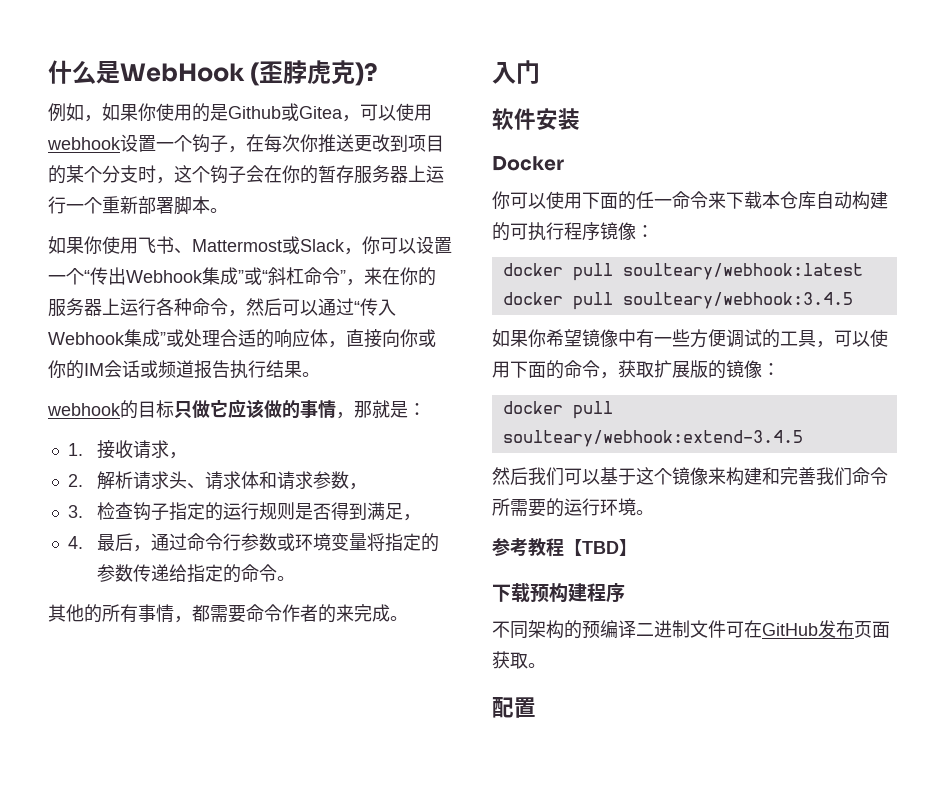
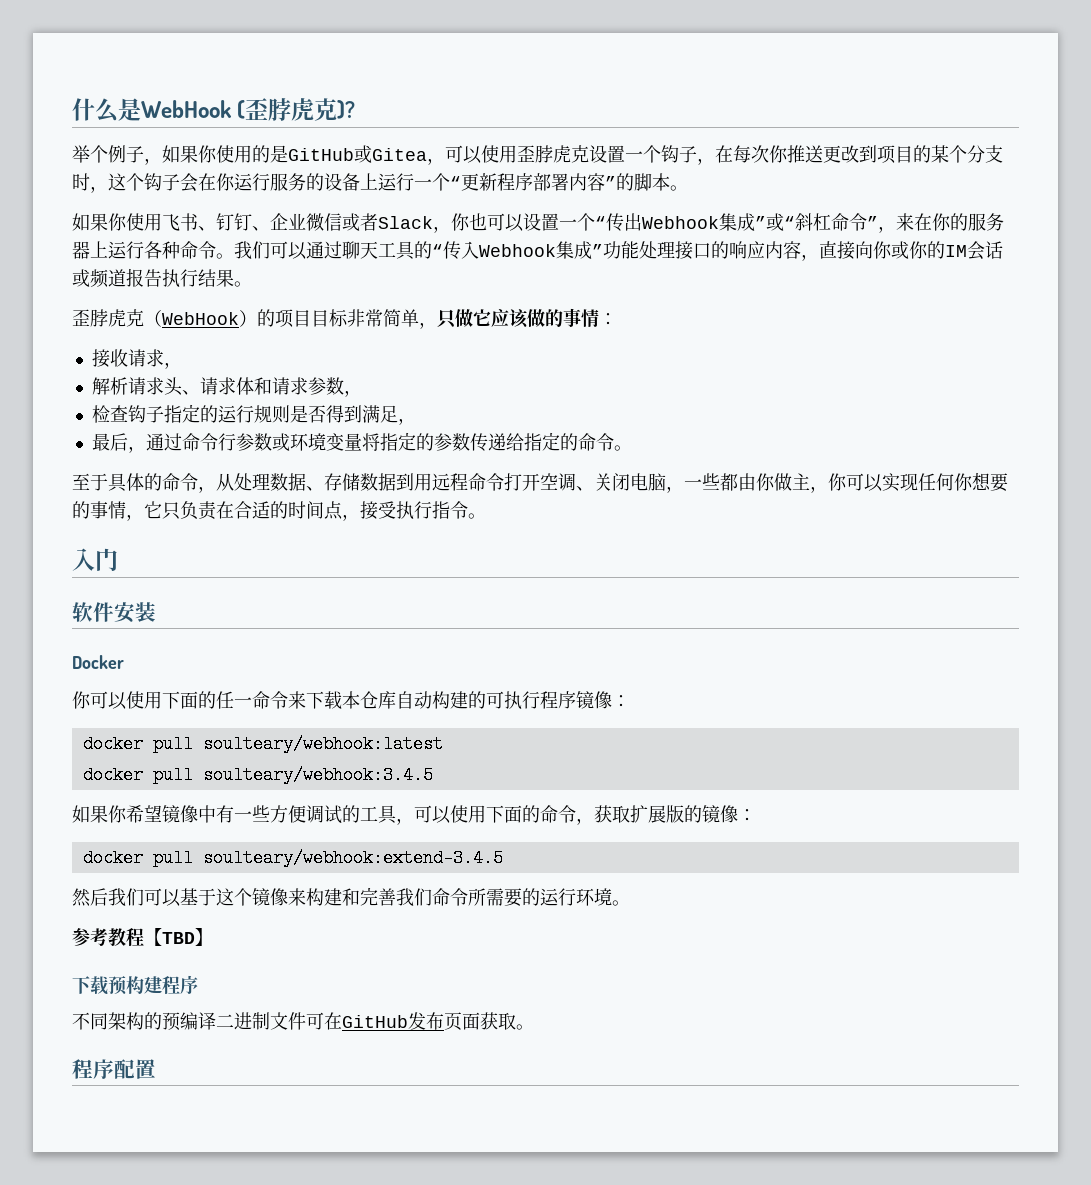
[48,103,84,122] 例如 -> [72,145,144,163] 举个例子
[228,106,281,119] Github -> [288,148,354,161] GitHub
[47,137,121,150] webhook -> [517,145,589,163] 歪脖虎克
[300,165,444,184] [48,196,174,214] 的暂存服务器上运行一个重新部署 -> [234,173,634,191] 运行服务的设备上运行一个“更新程序部署内容”的
[192,236,300,254] Mattermost或 -> [216,213,378,231] 钉钉、企业微信或者
(380, 245) none -> [469,213,487,231] 也
[228,298,282,317] ，然后 -> [216,241,270,259] 。我们
(354, 307) none -> [342,241,432,260] 聊天工具的
[166,329,328,348] 或处理合适的响应体 -> [603,241,801,260] 功能处理接口的响应内容
[47,400,174,419] webhook的目标 -> [72,309,437,329] 歪脖虎克（WebHook）的项目目标非常简单，
[336,400,426,419] [67,443,83,456] ，那就是： // 1. -> [599,313,617,325] ： //
[67,474,83,487] 2. -> (182, 365) none
[67,505,83,518] 3. -> (362, 393) none
[67,536,83,549] 4. -> (416, 421) none
[48,604,390,623] 其他的所有事情，都需要命令作者的来完成 -> [72,472,1008,493] [72,501,468,521] 至于具体的命令，从处理数据、存储数据到用远程命令打开空调、关闭电脑，一些都由你做主，你可以实现任何你想要的事情，它只负责在合适的时间点，接受执行指令
(546, 665) none -> [72,1059,114,1079] 程序

